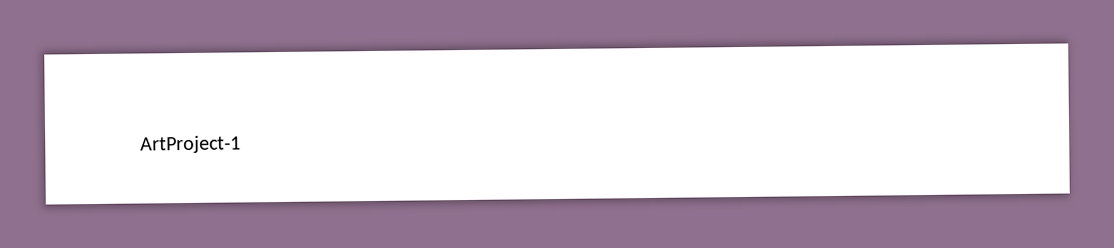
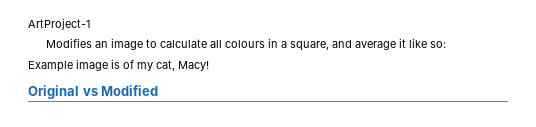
(241, 144) none -> [45,38,446,51] [28,59,209,72] [28,85,159,99] // Modifies an image to calculate all colours in a square, and average it like so: // Example image is of my cat, Macy! // Original vs Modified

